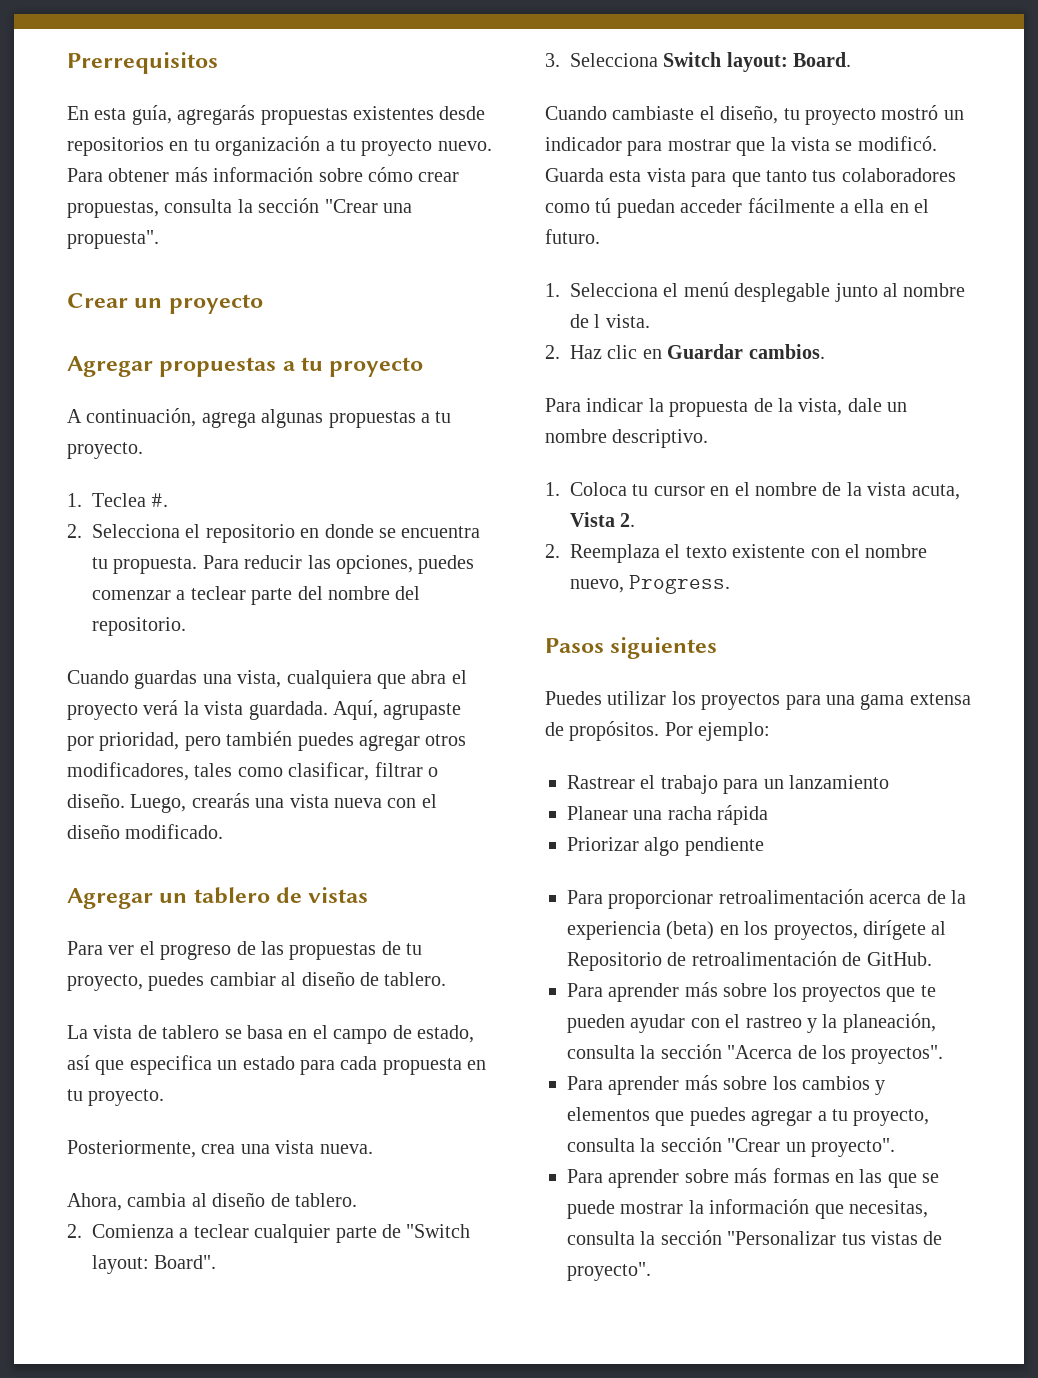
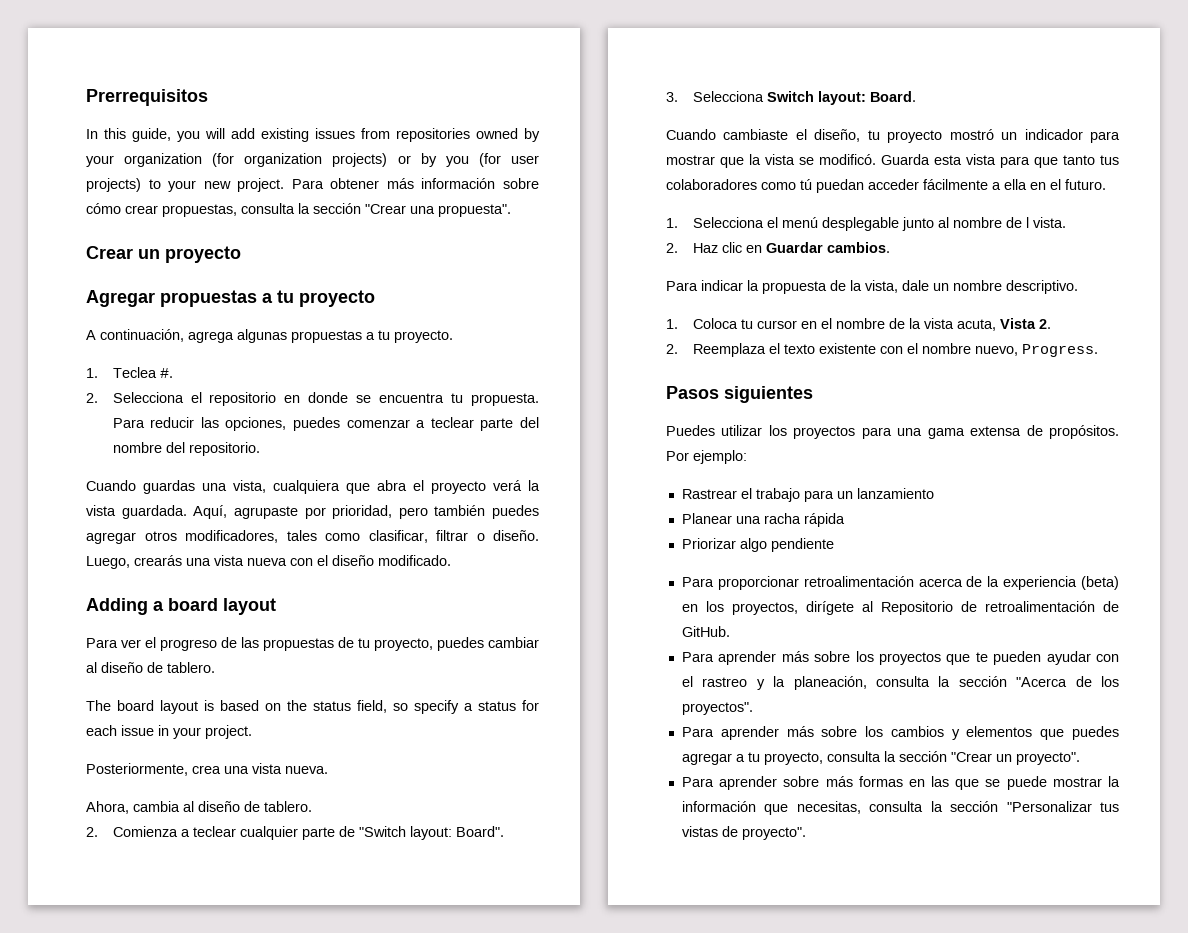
[67,105,486,125] [67,136,492,156] En esta guía, agregarás propuestas existentes desde repositorios en tu organización a tu proyecto nuevo. -> [86,128,540,142] [86,153,539,167] [86,178,285,192] In this guide, you will add existing issues from repositories owned by your organization (for organization projects) or by you (for user projects) to your new project.
[67,887,369,909] Agregar un tablero de vistas -> [86,598,276,615] Adding a board layout
[67,1025,474,1044] [67,1055,487,1075] [67,1089,165,1106] La vista de tablero se basa en el campo de estado, así que especifica un estado para cada propuesta en tu proyecto. -> [86,700,539,714] [86,725,252,739] The board layout is based on the status field, so specify a status for each issue in your project.

